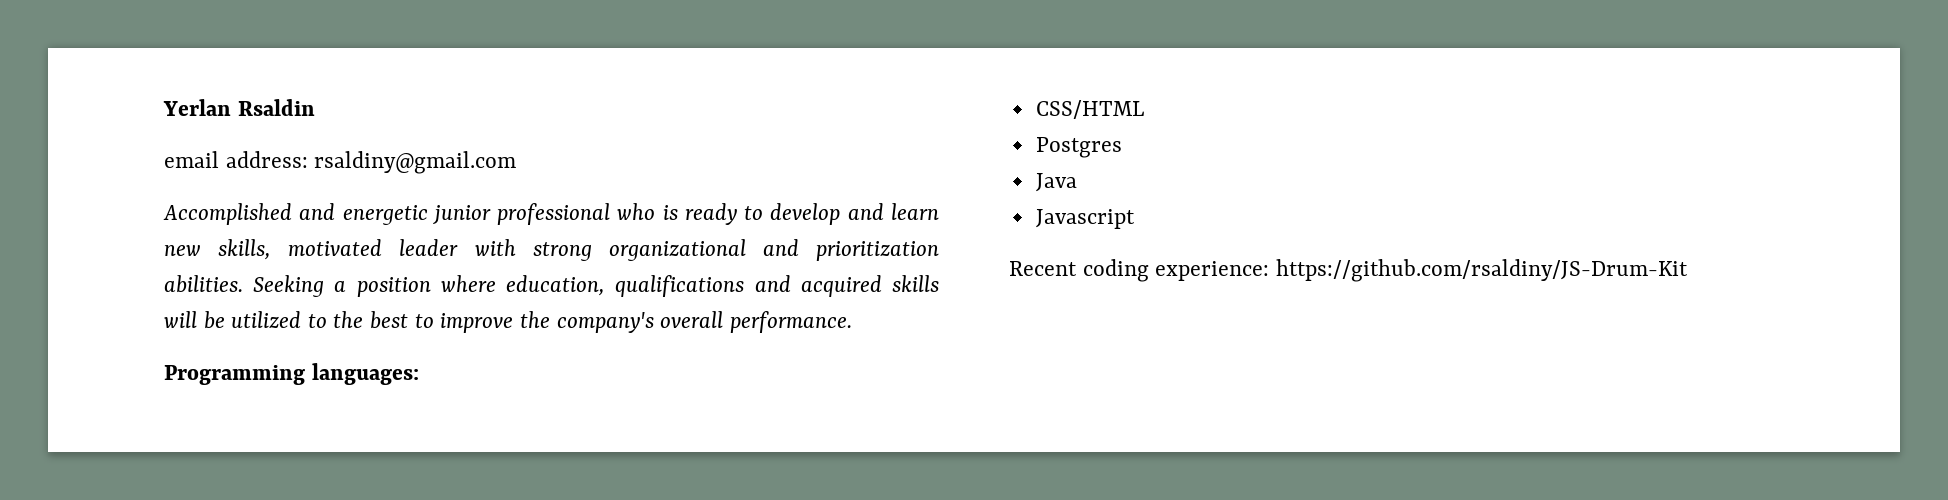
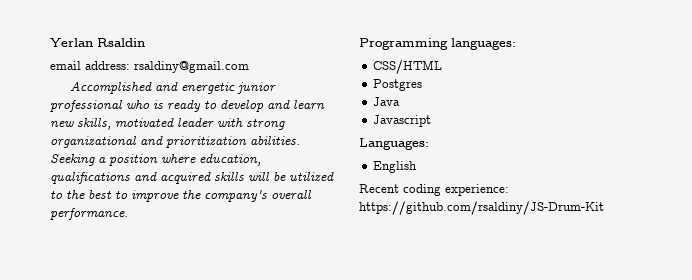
(1135, 219) none -> [359,138,429,150] [373,161,418,173] // Languages: // English

